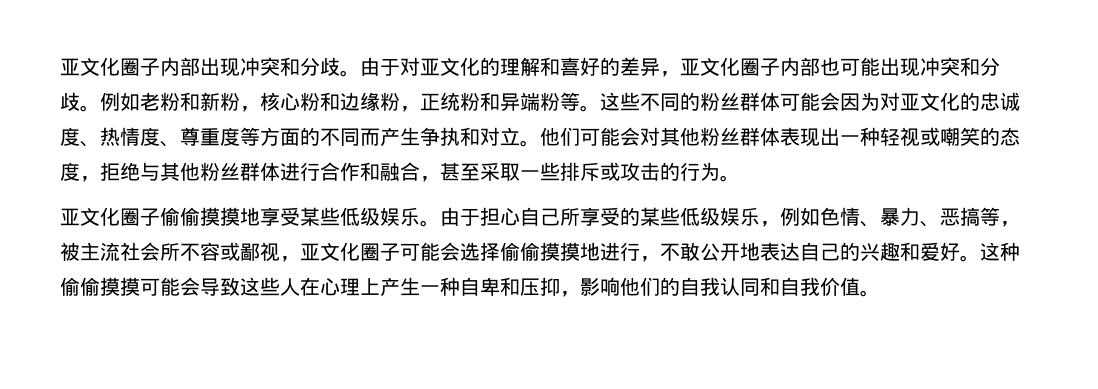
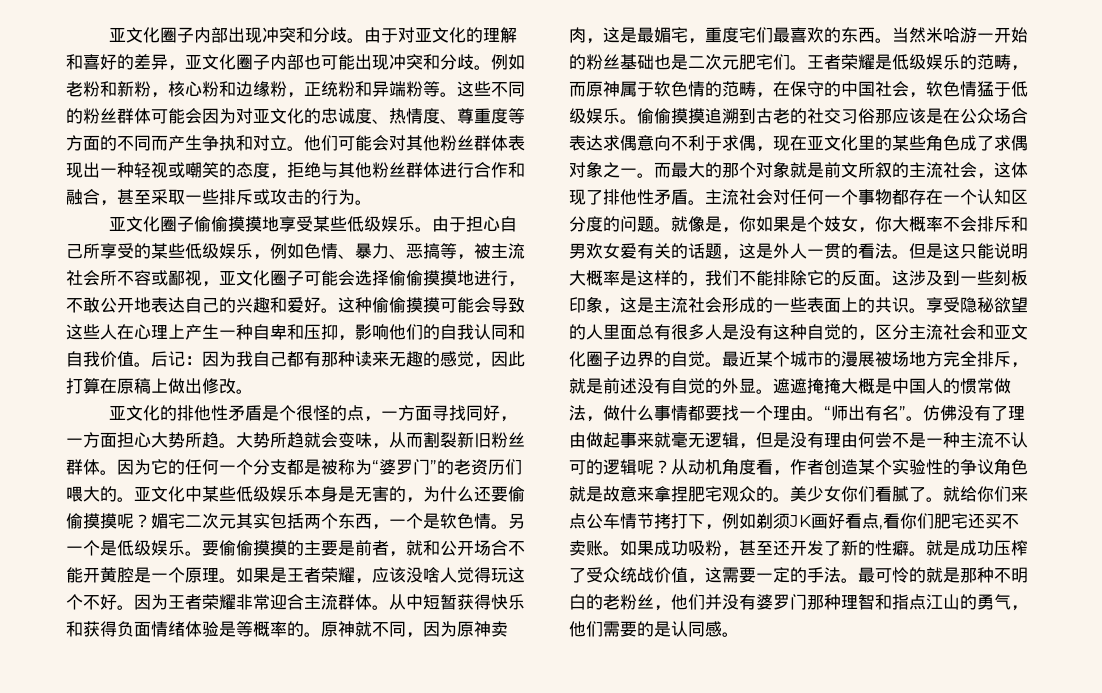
(880, 293) none -> [151,351,525,368] [66,378,253,394] [108,405,517,422] [66,432,525,449] [66,459,522,475] [66,486,525,503] [66,513,525,530] [66,540,525,557] [66,567,525,584] [66,594,525,610] [66,621,508,638] [569,27,1028,44] [569,54,1028,71] [569,81,1028,98] [569,108,1028,124] [569,134,1028,152] [569,161,1028,179] [569,189,1028,205] [569,216,1028,233] [569,243,1028,260] [569,270,1028,287] [569,296,1028,314] [569,324,1028,341] [569,351,1028,368] [569,378,1011,394] [569,405,1025,422] [569,431,1028,449] [569,458,1028,476] [569,486,1028,502] [569,513,1019,530] [569,540,1028,557] [569,567,1028,584] [569,593,1028,611] [569,621,739,637] 后记：因为我自己都有那种读来无趣的感觉，因此打算在原稿上做出修改。 // 亚文化的排他性矛盾是个很怪的点，一方面寻找同好，一方面担心大势所趋。大势所趋就会变味，从而割裂新旧粉丝群体。因为它的任何一个分支都是被称为“婆罗门”的老资历们喂大的。亚文化中某些低级娱乐本身是无害的，为什么还要偷偷摸摸呢？媚宅二次元其实包括两个东西，一个是软色情。另一个是低级娱乐。要偷偷摸摸的主要是前者，就和公开场合不能开黄腔是一个原理。如果是王者荣耀，应该没啥人觉得玩这个不好。因为王者荣耀非常迎合主流群体。从中短暂获得快乐和获得负面情绪体验是等概率的。原神就不同，因为原神卖肉，这是最媚宅，重度宅们最喜欢的东西。当然米哈游一开始的粉丝基础也是二次元肥宅们。王者荣耀是低级娱乐的范畴，而原神属于软色情的范畴，在保守的中国社会，软色情猛于低级娱乐。偷偷摸摸追溯到古老的社交习俗那应该是在公众场合表达求偶意向不利于求偶，现在亚文化里的某些角色成了求偶对象之一。而最大的那个对象就是前文所叙的主流社会，这体现了排他性矛盾。主流社会对任何一个事物都存在一个认知区分度的问题。就像是，你如果是个妓女，你大概率不会排斥和男欢女爱有关的话题，这是外人一贯的看法。但是这只能说明大概率是这样的，我们不能排除它的反面。这涉及到一些刻板印象，这是主流社会形成的一些表面上的共识。享受隐秘欲望的人里面总有很多人是没有这种自觉的，区分主流社会和亚文化圈子边界的自觉。最近某个城市的漫展被场地方完全排斥，就是前述没有自觉的外显。遮遮掩掩大概是中国人的惯常做法，做什么事情都要找一个理由。“师出有名”。仿佛没有了理由做起事来就毫无逻辑，但是没有理由何尝不是一种主流不认可的逻辑呢？从动机角度看，作者创造某个实验性的争议角色就是故意来拿捏肥宅观众的。美少女你们看腻了。就给你们来点公车情节拷打下，例如剃须JK画好看点,看你们肥宅还买不卖账。如果成功吸粉，甚至还开发了新的性癖。就是成功压榨了受众统战价值，这需要一定的手法。最可怜的就是那种不明白的老粉丝，他们并没有婆罗门那种理智和指点江山的勇气，他们需要的是认同感。

